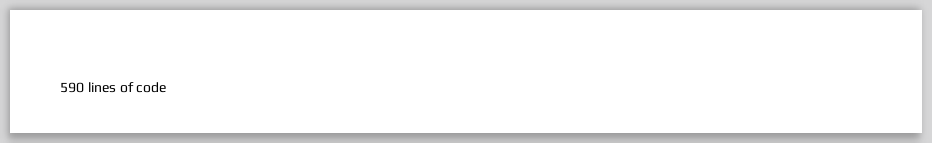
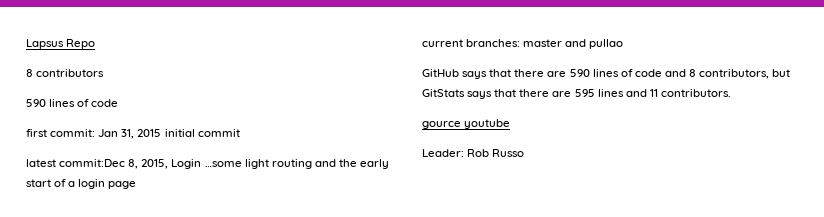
[60,82,167,93] 590 lines of code -> [26,39,96,49] [26,69,105,77] [26,99,119,107] [26,129,240,139] [26,159,390,169] [26,179,137,189] [422,39,624,49] [422,69,791,79] [422,89,731,99] [422,119,511,129] [422,149,525,157] Lapsus Repo // 8 contributors // 590 lines of code // first commit: Jan 31, 2015 initial commit // latest commit:Dec 8, 2015, Login …some light routing and the early start of a login page // current branches: master and pullao // GitHub says that there are 590 lines of code and 8 contributors, but GitStats says that there are 595 lines and 11 contributors. // gource youtube // Leader: Rob Russo

